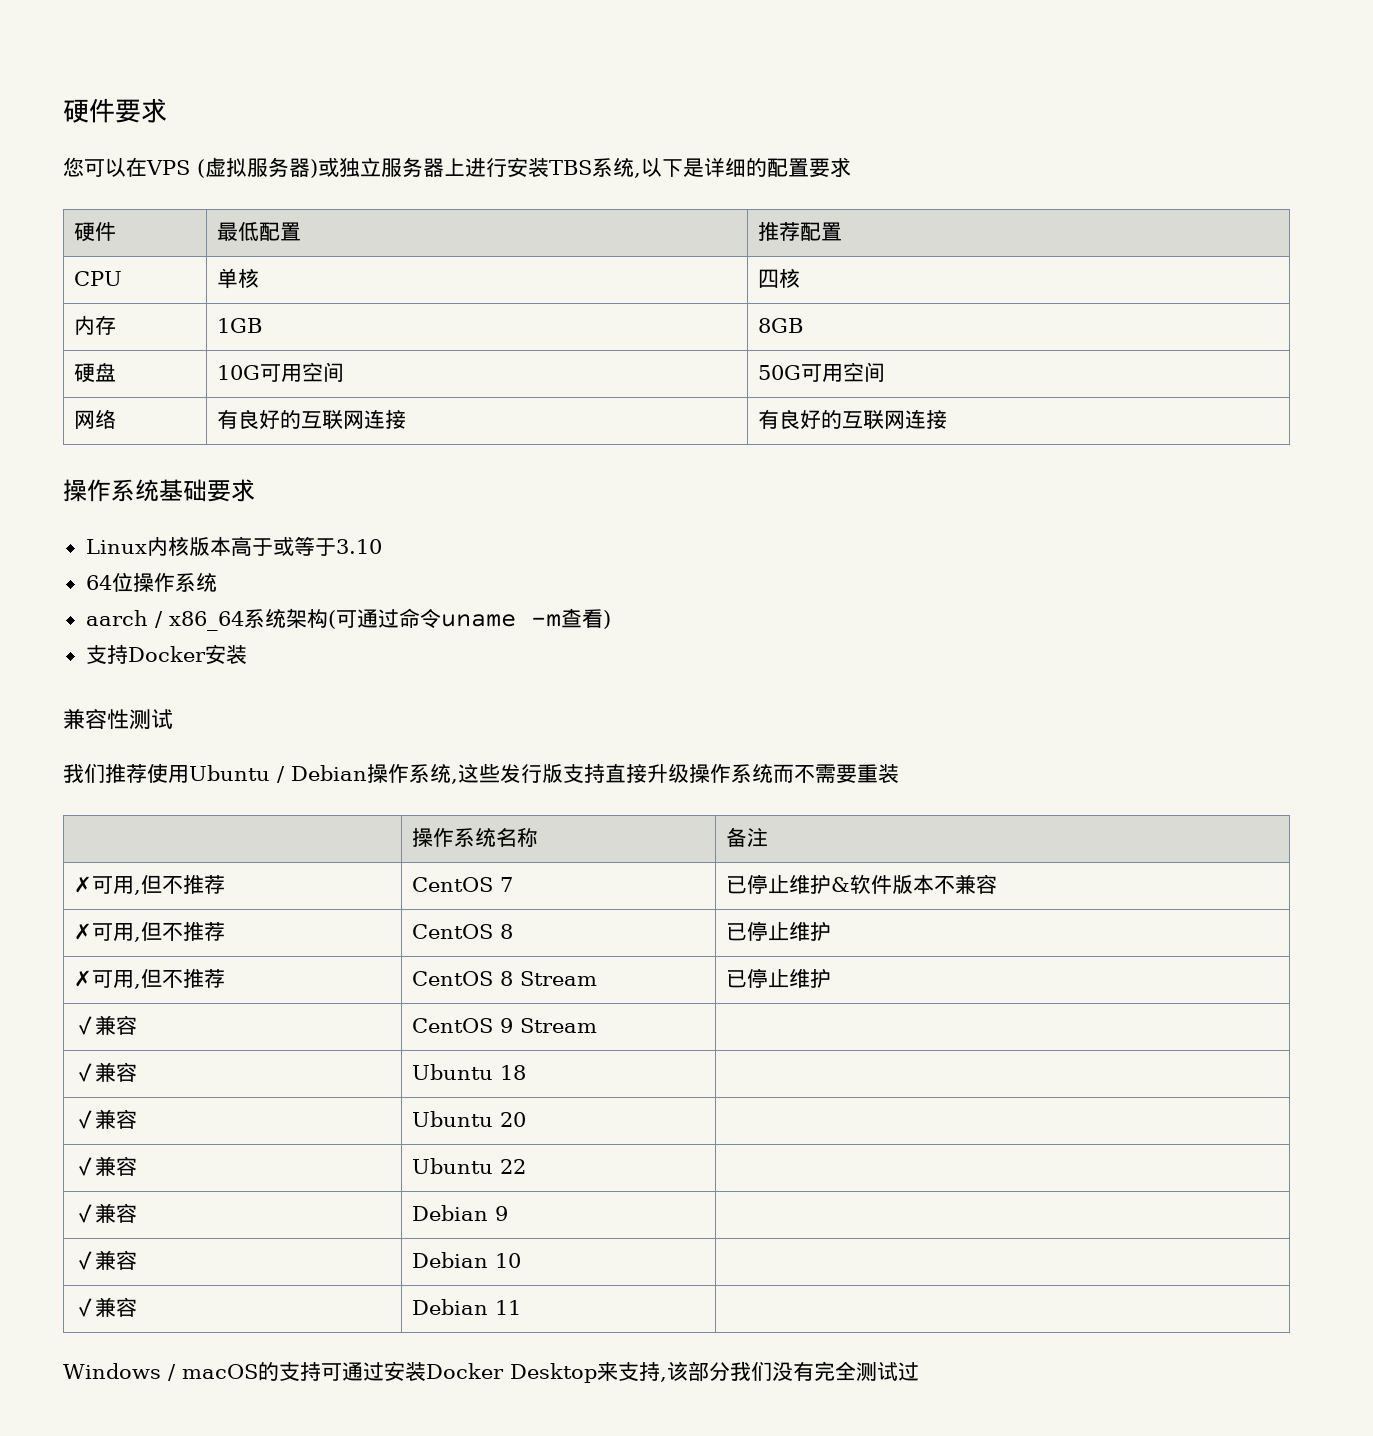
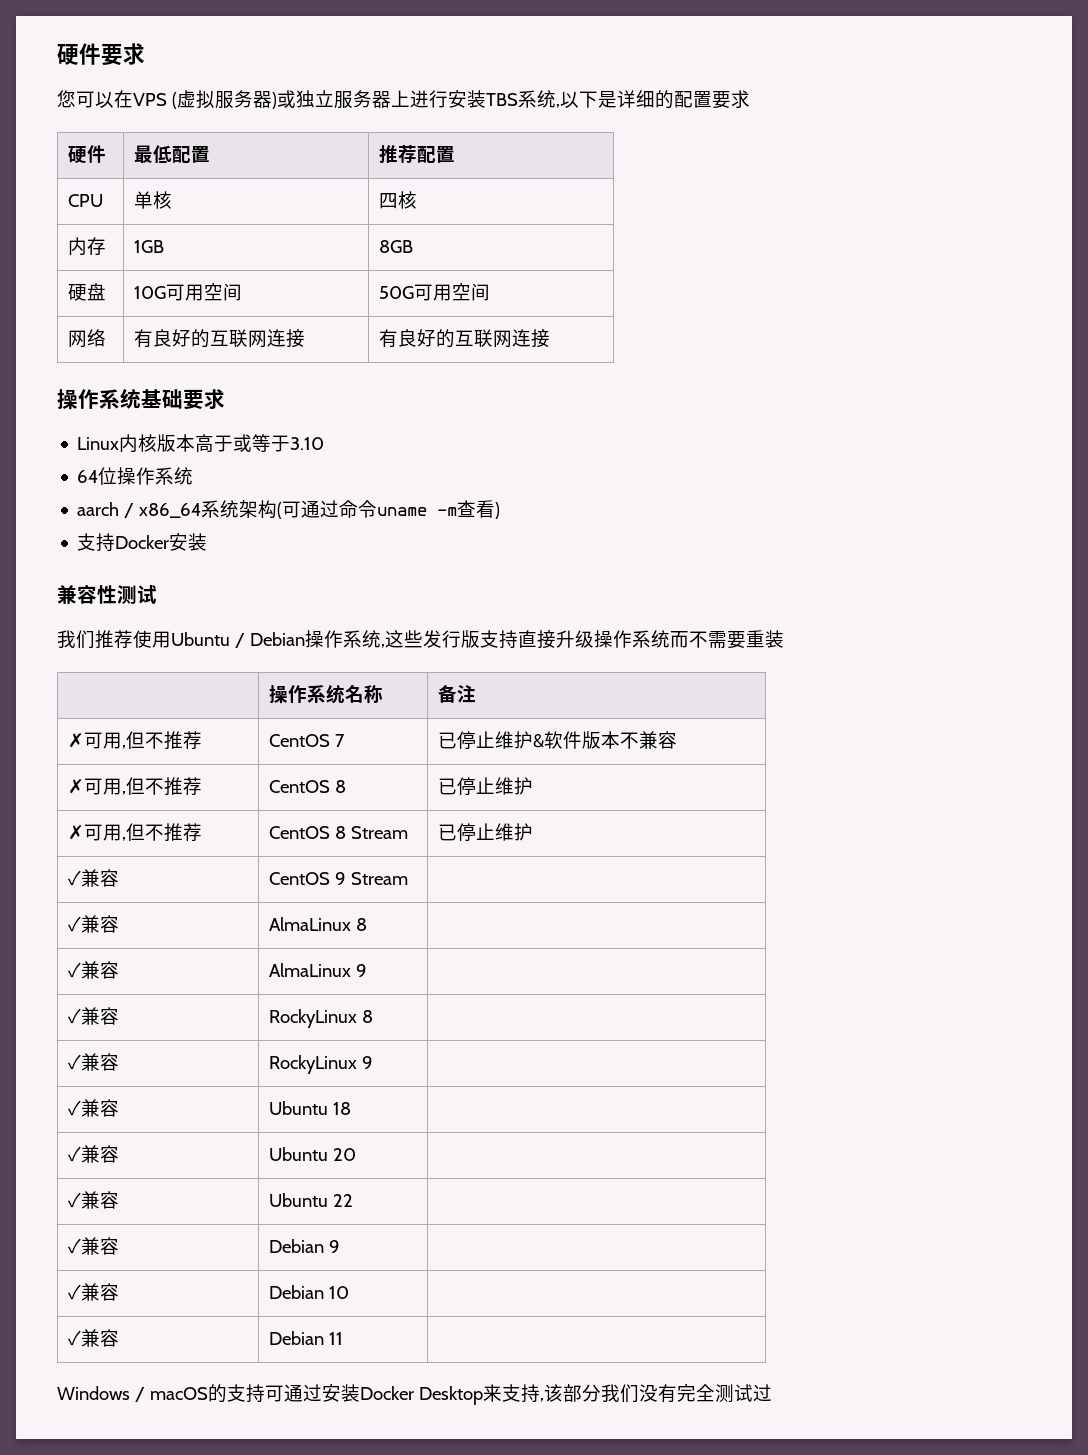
(597, 1025) none -> [67,915,119,933] [268,917,367,931] [67,961,119,979] [268,963,367,977] [67,1007,119,1025] [268,1009,373,1028] [67,1053,119,1071] [268,1055,373,1074] // ✓兼容 | AlmaLinux 8 | // ✓兼容 | AlmaLinux 9 | // ✓兼容 | RockyLinux 8 | // ✓兼容 | RockyLinux 9 |

